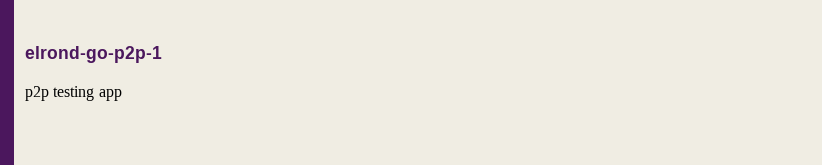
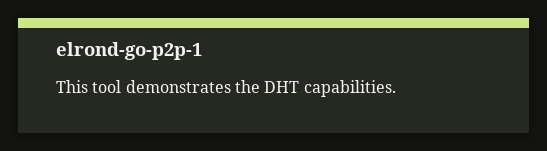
[25,86,122,101] p2p testing app -> [56,80,396,97] This tool demonstrates the DHT capabilities.

